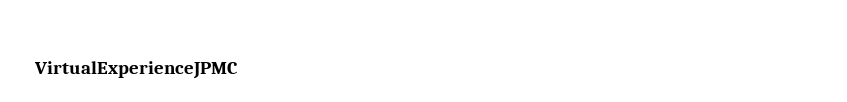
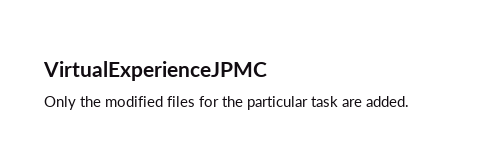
(238, 70) none -> [44,96,409,110] // Only the modified files for the particular task are added.

